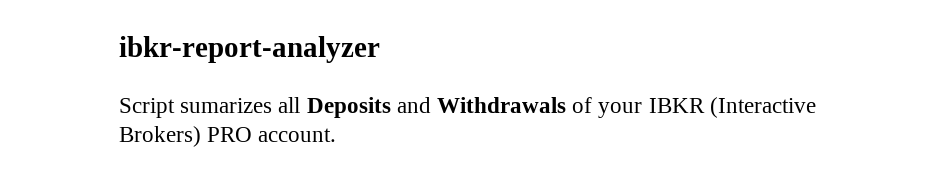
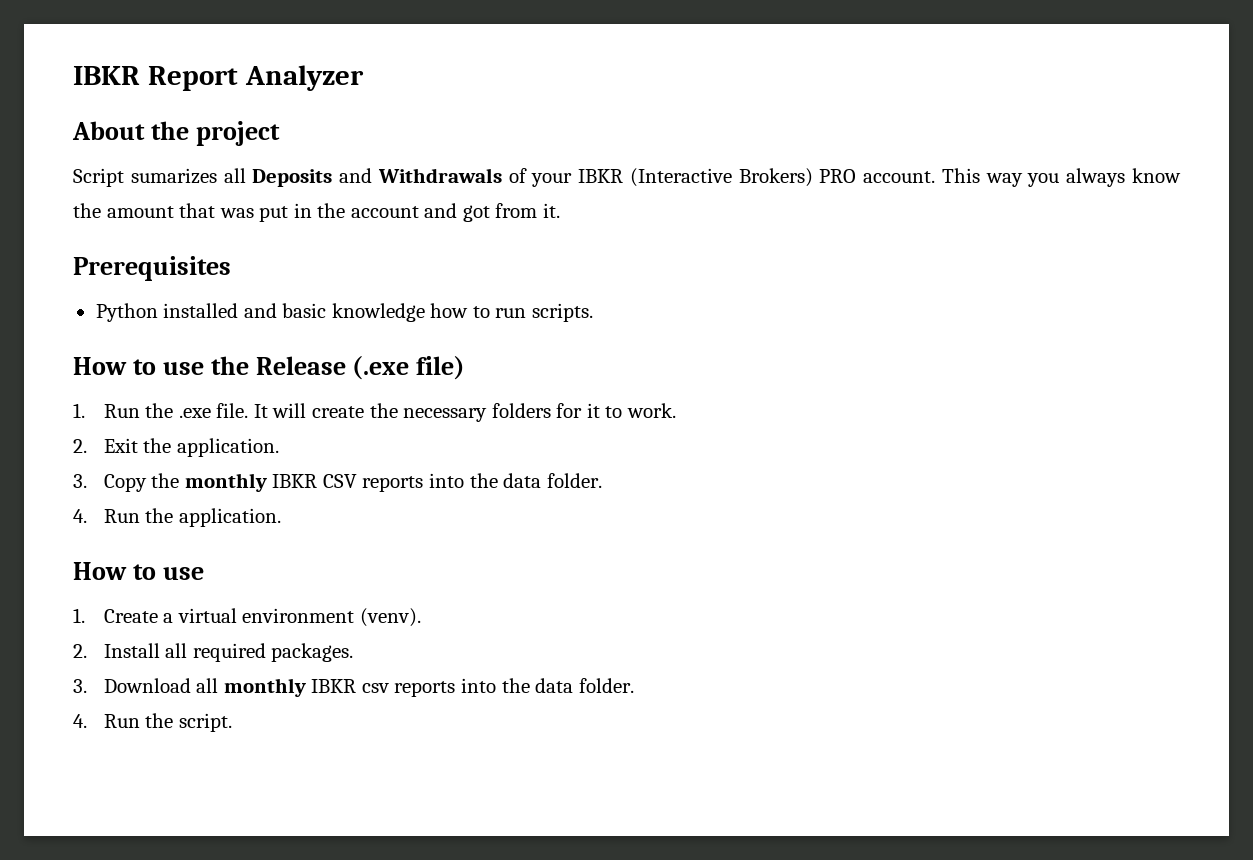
[119,36,380,63] ibkr-report-analyzer -> [73,65,364,91] [72,121,280,146] IBKR Report Analyzer // About the project
(337, 135) none -> [941,168,1181,187] [73,203,560,222] [73,256,231,281] [95,303,593,322] [73,356,466,380] [73,403,676,422] [73,438,279,457] [73,473,602,492] [73,508,281,527] [73,562,204,580] [73,608,421,627] [73,643,354,662] [73,678,634,697] [73,713,232,732] This way you always know the amount that was put in the account and got from it. // Prerequisites // Python installed and basic knowledge how to run scripts. // How to use the Release (.exe file) // 1. Run the .exe file. It will create the necessary folders for it to work. // 2. Exit the application. // 3. Copy the monthly IBKR CSV reports into the data folder. // 4. Run the application. // How to use // 1. Create a virtual environment (venv). // 2. Install all required packages. // 3. Download all monthly IBKR csv reports into the data folder. // 4. Run the script.

